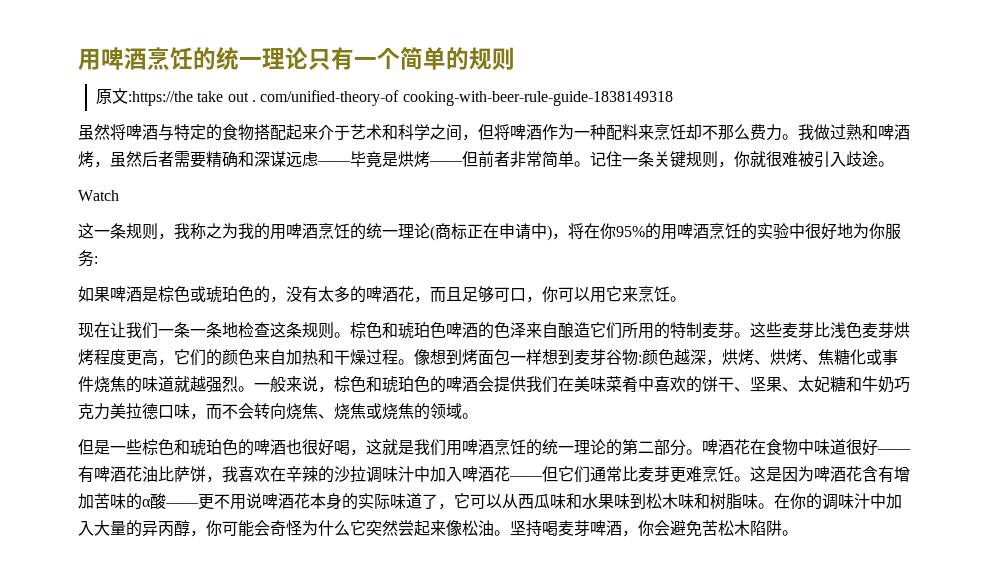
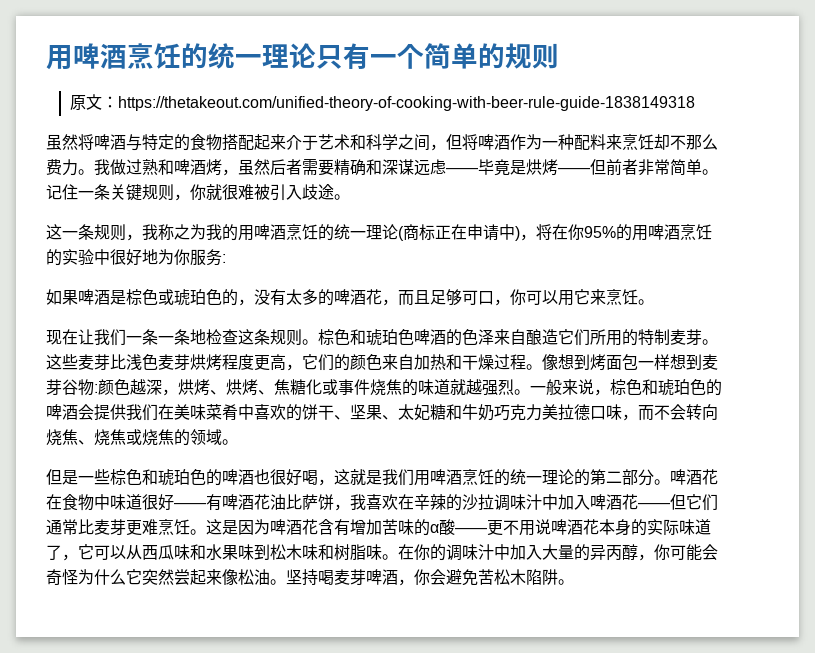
[128,90,673,106] :https://the take out . com/unified-theory-of cooking-with-beer-rule-guide-1838149318 -> [102,96,696,111] ：https://thetakeout.com/unified-theory-of-cooking-with-beer-rule-guide-1838149318
[78,190,119,201] // Watch -> (350, 197) none

